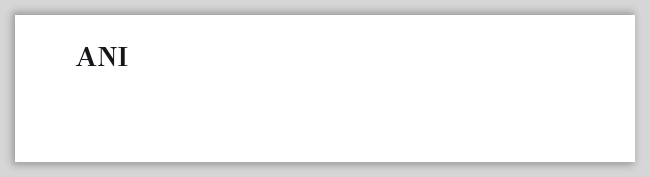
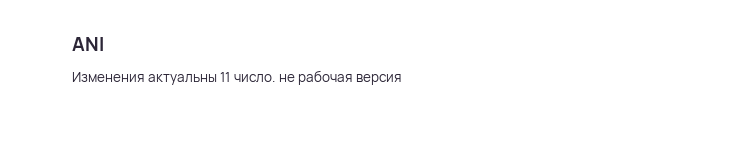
(129, 56) none -> [72,70,401,85] // Изменения актуальны 11 число. не рабочая версия

